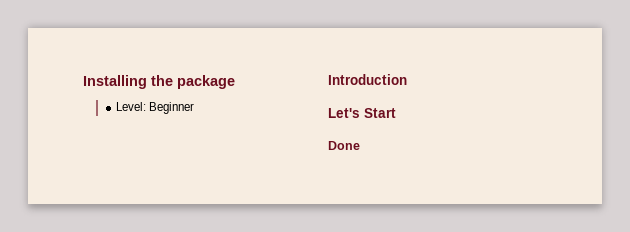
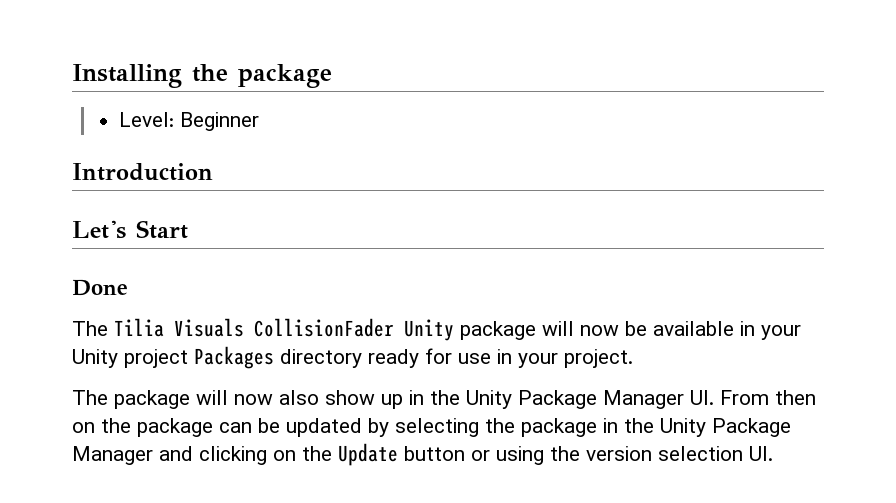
(360, 145) none -> [72,318,801,341] [72,346,633,369] [72,390,816,409] [72,418,791,437] [72,443,773,466] // The Tilia Visuals CollisionFader Unity package will now be available in your Unity project Packages directory ready for use in your project. // The package will now also show up in the Unity Package Manager UI. From then on the package can be updated by selecting the package in the Unity Package Manager and clicking on the Update button or using the version selection UI.

